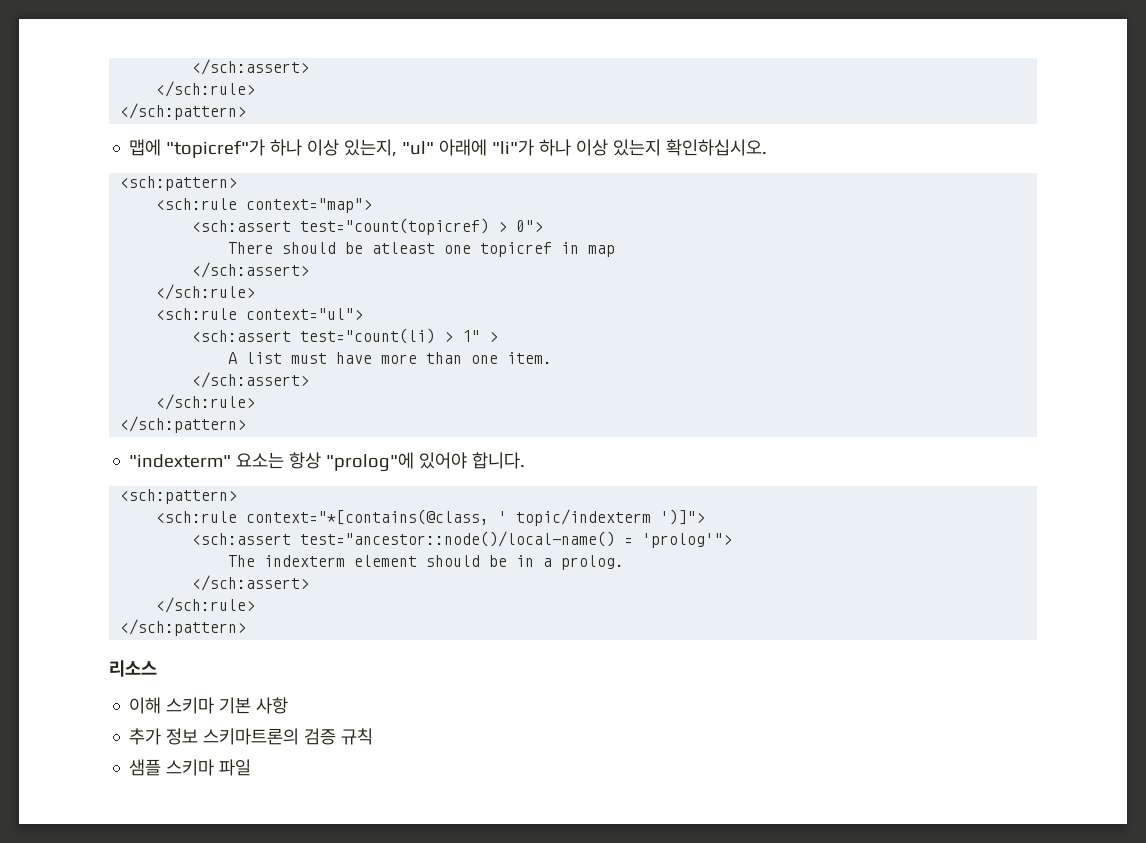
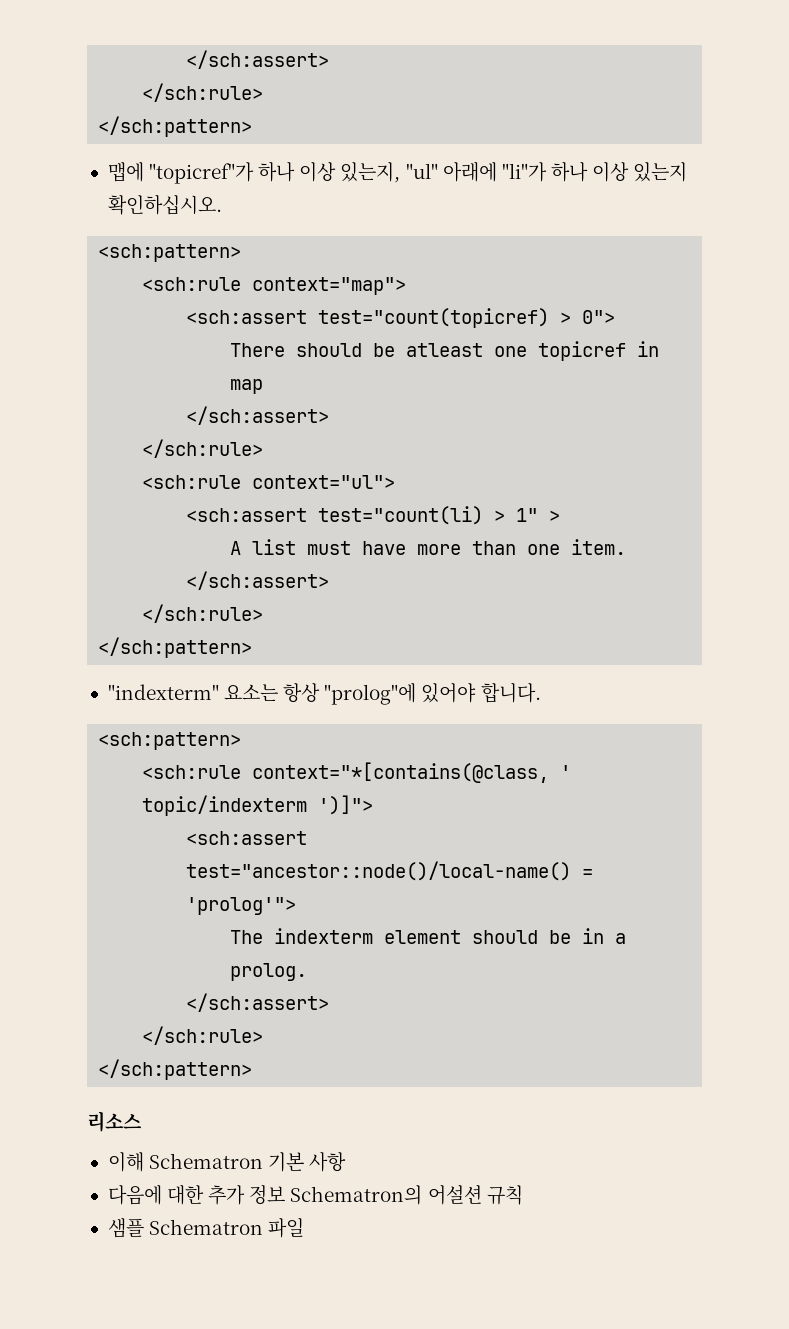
[166,697,215,714] 스키마 -> [149,1153,264,1169] Schematron
[129,728,337,745] 추가 정보 스키마트론의 검증 -> [107,1185,482,1205] 다음에 대한 추가 정보 Schematron의 어설션
[166,759,215,776] 스키마 -> [149,1219,264,1235] Schematron

